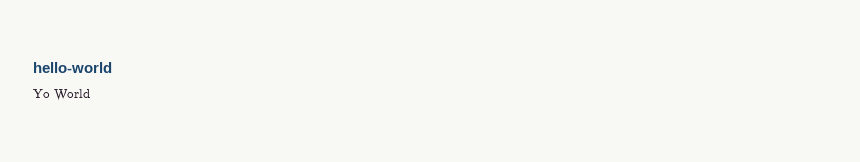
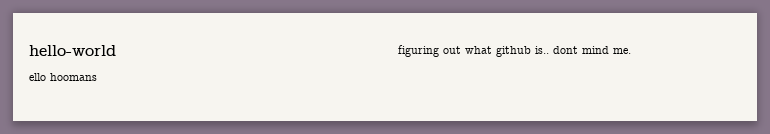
[33,89,90,101] Yo World -> [29,73,97,81] [398,45,631,57] ello hoomans // figuring out what github is.. dont mind me.

